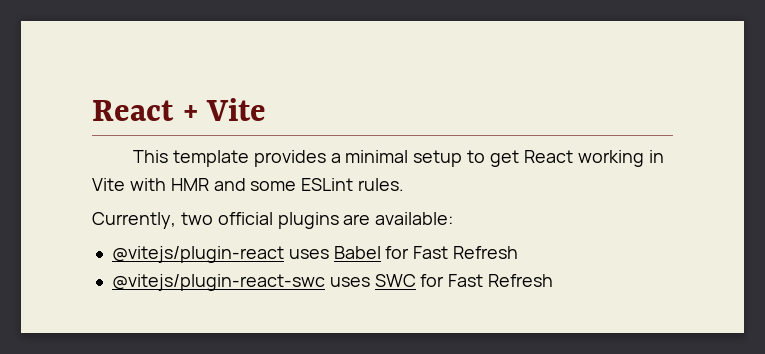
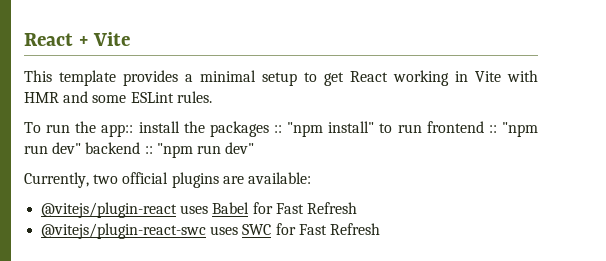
(405, 184) none -> [24,121,539,137] [24,142,255,158] // To run the app:: install the packages :: "npm install" to run frontend :: "npm run dev" backend :: "npm run dev"

